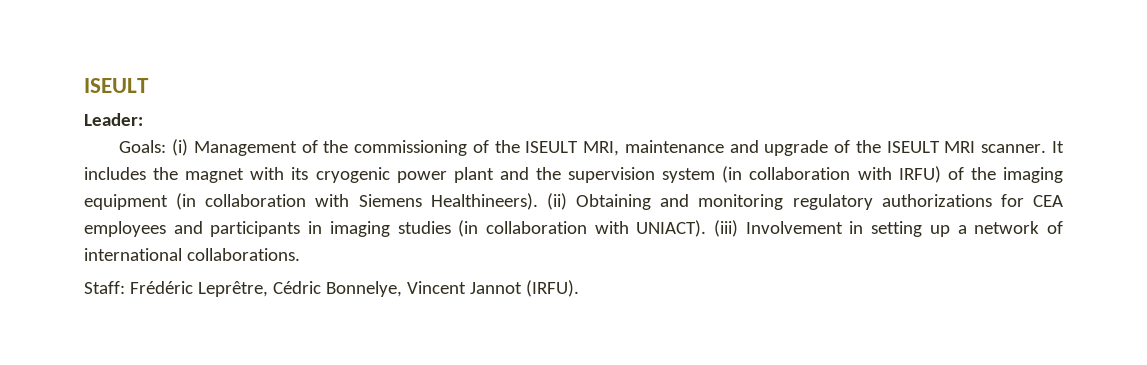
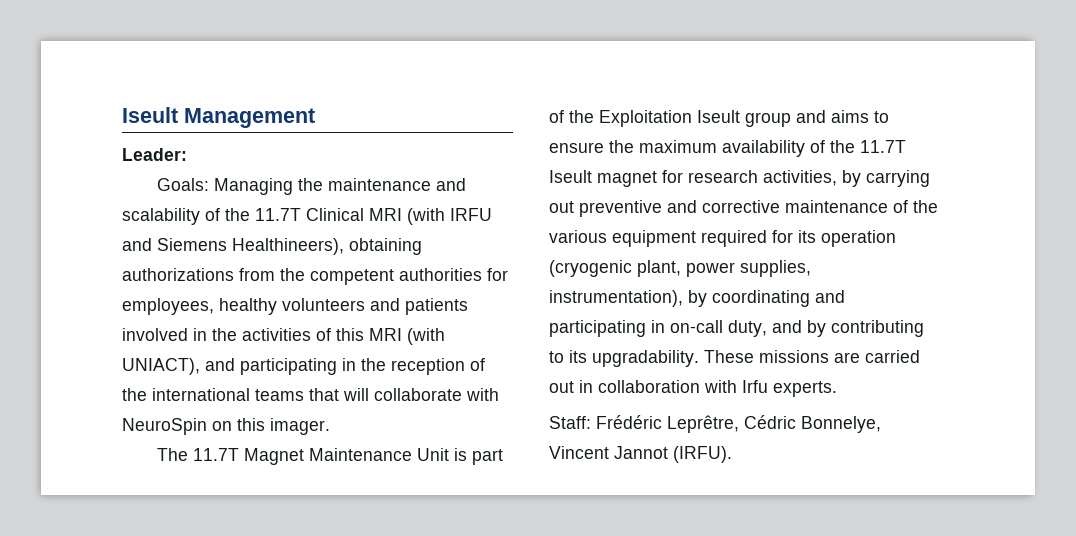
[84,78,149,93] ISEULT -> [122,107,315,128] Iseult Management
[172,139,1064,156] [84,166,1063,183] [84,193,1063,210] [84,220,1064,237] [84,248,300,261] (i) Management of the commissioning of the ISEULT MRI, maintenance and upgrade of the ISEULT MRI scanner. It includes the magnet with its cryogenic power plant and the supervision system (in collaboration with IRFU) of the imaging equipment (in collaboration with Siemens Healthineers). (ii) Obtaining and monitoring regulatory authorizations for CEA employees and participants in imaging studies (in collaboration with UNIACT). (iii) Involvement in setting up a network of international collaborations. -> [213,178,466,195] [122,208,492,225] [122,238,422,255] [122,268,508,285] [122,298,468,315] [122,328,445,345] [122,358,485,375] [122,388,499,401] [122,418,330,435] [156,448,503,465] [549,110,889,127] [549,140,906,157] [549,170,930,187] [549,200,938,217] [549,230,896,247] [549,260,811,277] [549,290,845,307] [549,320,924,337] [549,350,920,367] [549,380,837,397] Managing the maintenance and scalability of the 11.7T Clinical MRI (with IRFU and Siemens Healthineers), obtaining authorizations from the competent authorities for employees, healthy volunteers and patients involved in the activities of this MRI (with UNIACT), and participating in the reception of the international teams that will collaborate with NeuroSpin on this imager. // The 11.7T Magnet Maintenance Unit is part of the Exploitation Iseult group and aims to ensure the maximum availability of the 11.7T Iseult magnet for research activities, by carrying out preventive and corrective maintenance of the various equipment required for its operation (cryogenic plant, power supplies, instrumentation), by coordinating and participating in on-call duty, and by contributing to its upgradability. These missions are carried out in collaboration with Irfu experts.

